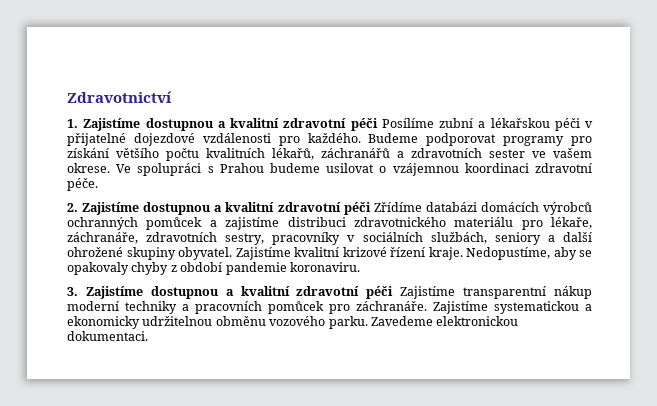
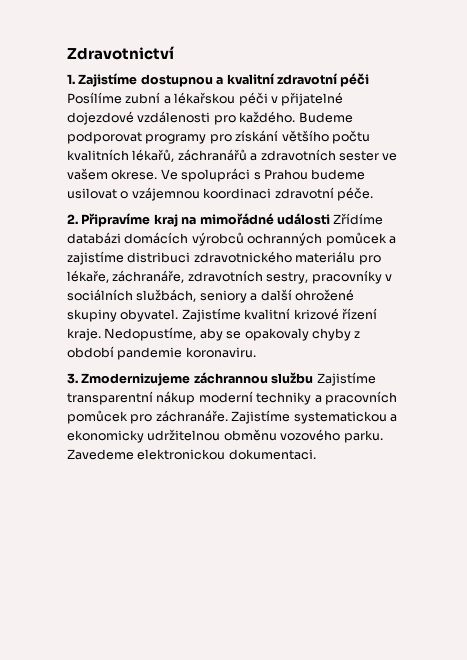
[82,202,371,215] Zajistíme dostupnou a kvalitní zdravotní péči -> [81,213,330,227] Připravíme kraj na mimořádné události
[85,286,394,299] Zajistíme dostupnou a kvalitní zdravotní péči -> [81,372,314,386] Zmodernizujeme záchrannou službu

